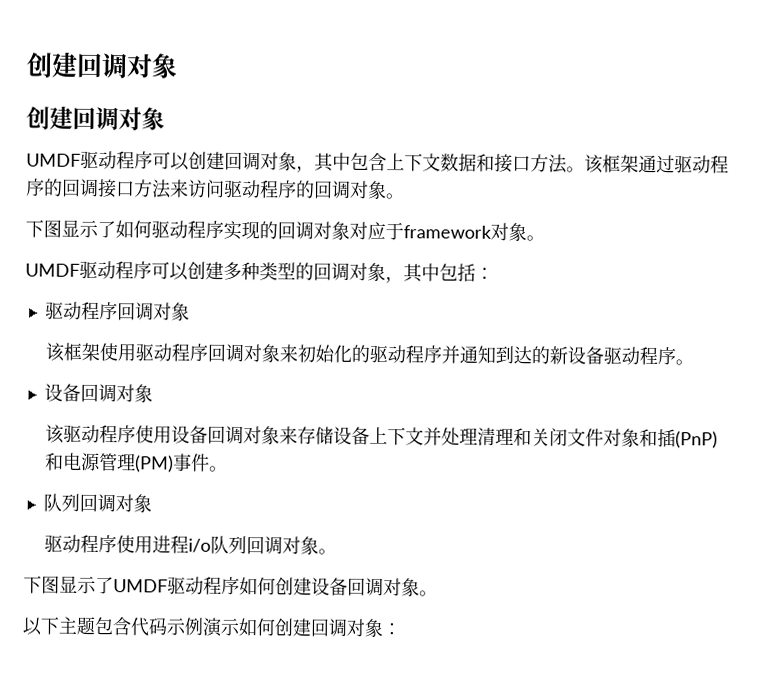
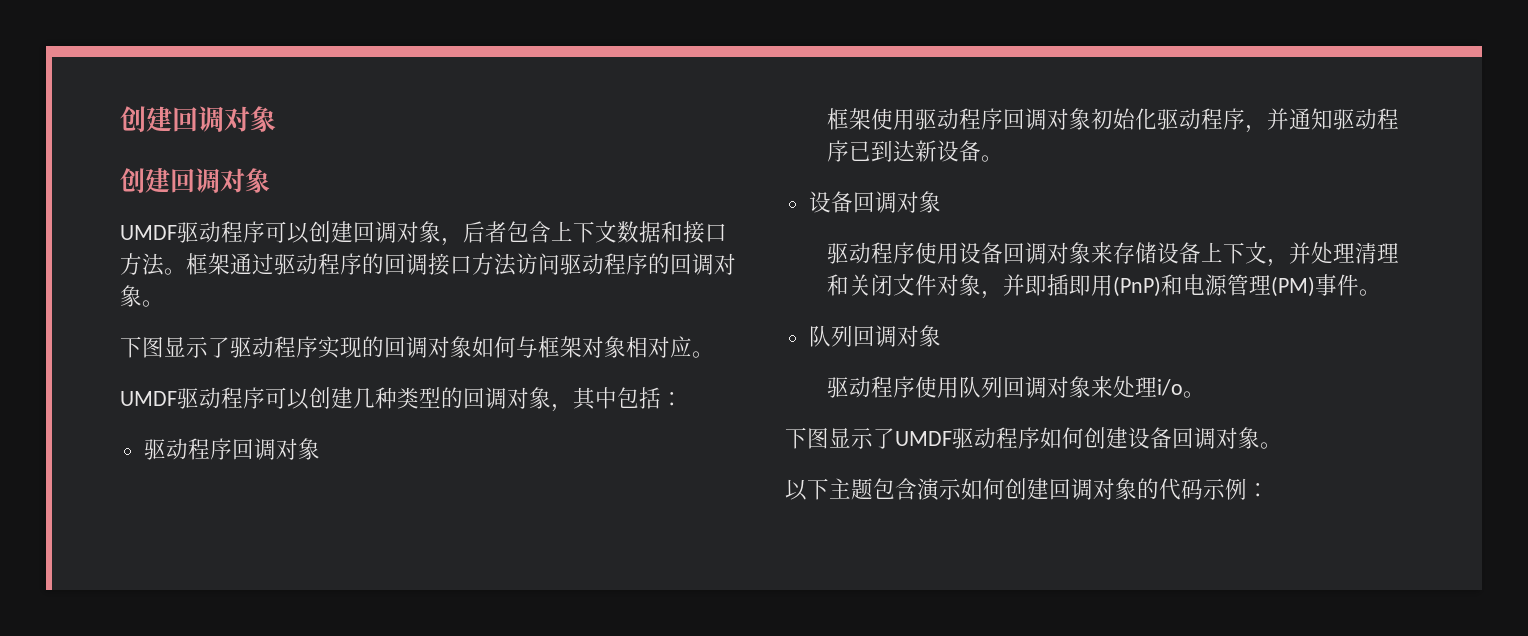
[314,152,351,172] 其中 -> [463,221,507,243] 后者
[584,154,604,174] 该 -> (186, 271) none
[170,179,189,198] 来 -> (516, 264) none
[115,220,152,239] 如何 -> (230, 347) none
[349,221,527,242] 对应于framework对象 -> [472,336,692,358] 如何与框架对象相对应
[223,261,242,281] 多 -> [353,388,375,409] 几
[45,342,66,362] 该 -> (320, 449) none
[279,344,677,366] 来初始化的驱动程序并通知到达的新设备驱动程序 -> [1090,108,1399,133] [826,140,981,162] 初始化驱动程序，并通知驱动程序已到达新设备
[45,424,66,444] 该 -> (941, 202) none
(425, 436) none -> [1266,259,1289,267] ，
[639,428,677,448] 和插 -> [980,274,1113,299] ，并即插即用
[152,535,320,555] 进程i/o队列回调对象 -> [958,376,1183,398] 队列回调对象来处理i/o
[130,617,203,637] 代码示例 -> (917, 489) none
(383, 628) none -> [1137,478,1247,500] 的代码示例

